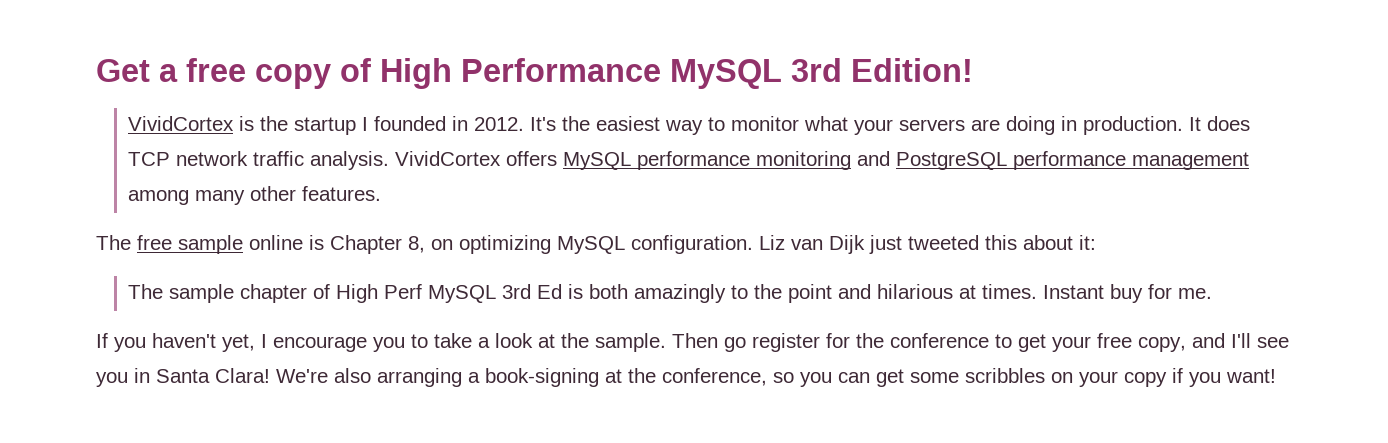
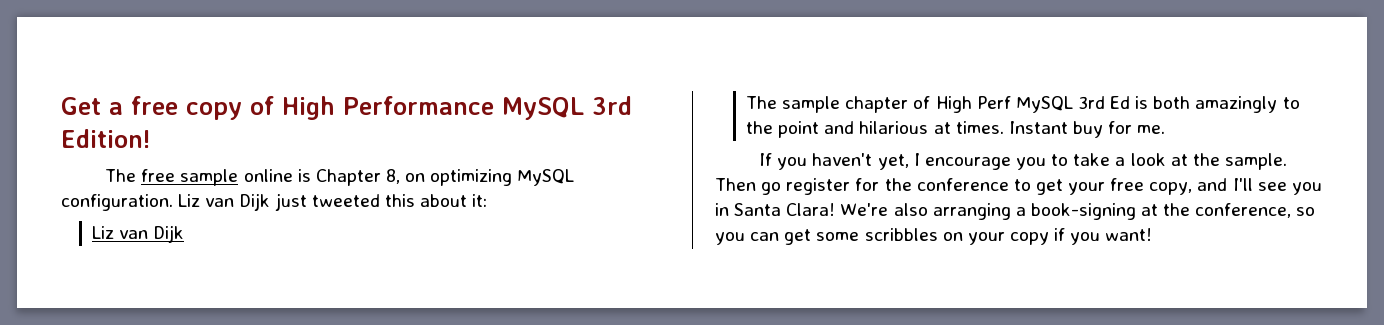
[128,116,1251,135] [128,151,1250,170] [128,186,382,205] // VividCortex is the startup I founded in 2012. It's the easiest way to monitor what your servers are doing in production. It does TCP network traffic analysis. VividCortex offers MySQL performance monitoring and PostgreSQL performance management among many other features. -> (151, 138) none
(1096, 242) none -> [91,225,185,243] // Liz van Dijk

